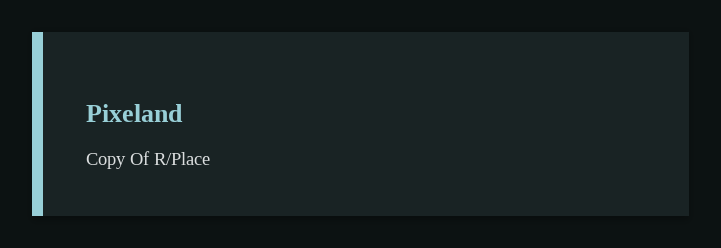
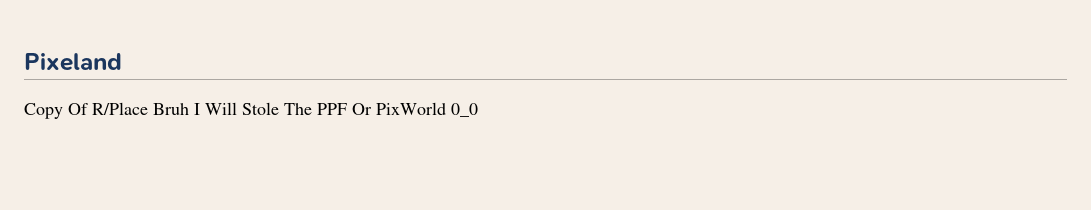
(210, 158) none -> [153,102,478,117] Bruh I Will Stole The PPF Or PixWorld 0_0

